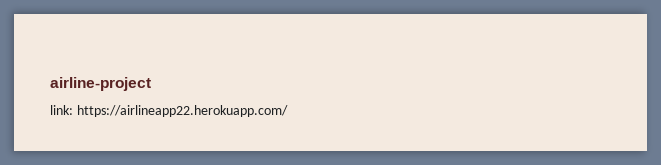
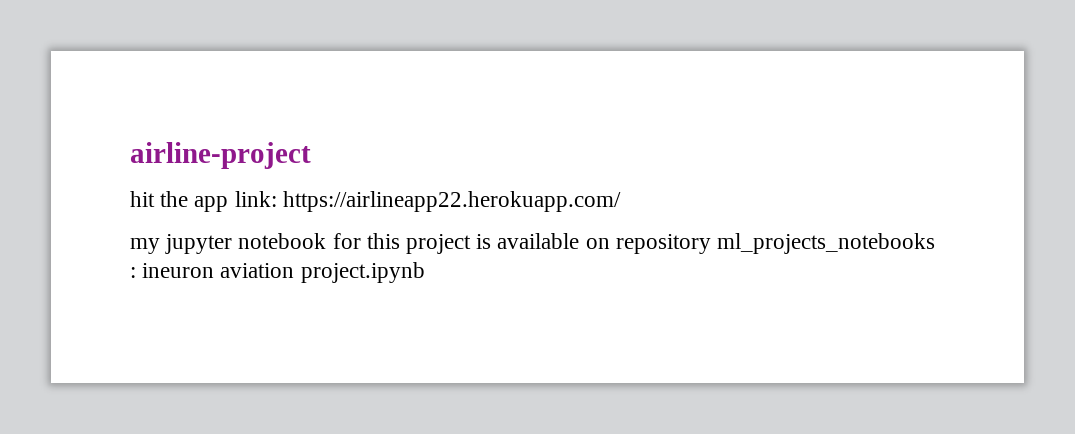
(151, 84) none -> [130,191,229,212] hit the app
(288, 111) none -> [130,233,936,254] [130,262,425,283] // my jupyter notebook for this project is available on repository ml_projects_notebooks : ineuron aviation project.ipynb

